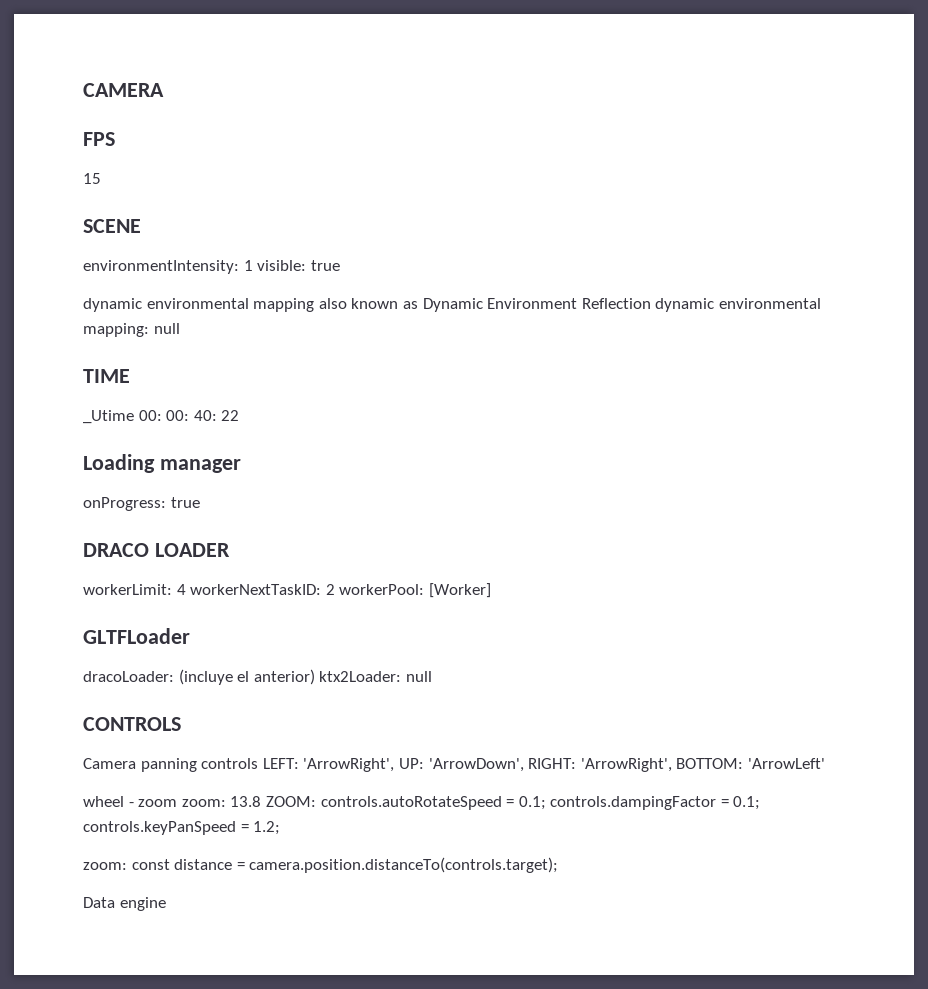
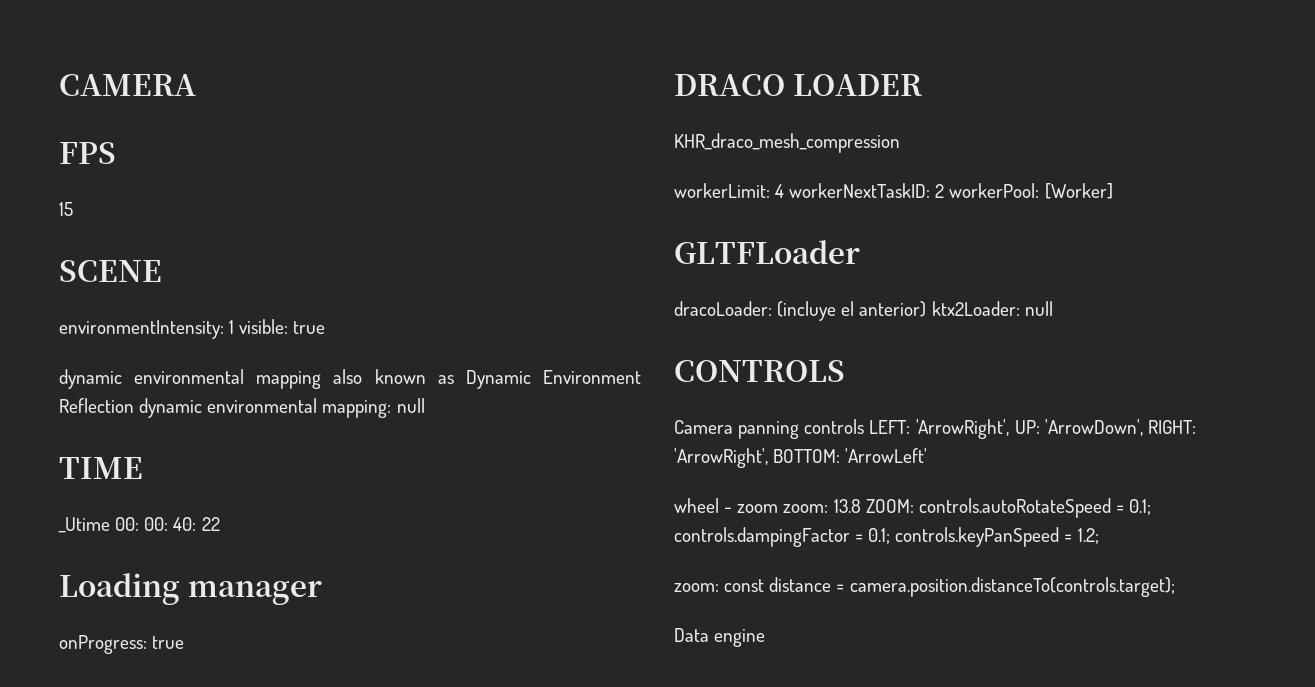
(230, 550) none -> [674,133,900,153] // KHR_draco_mesh_compression

